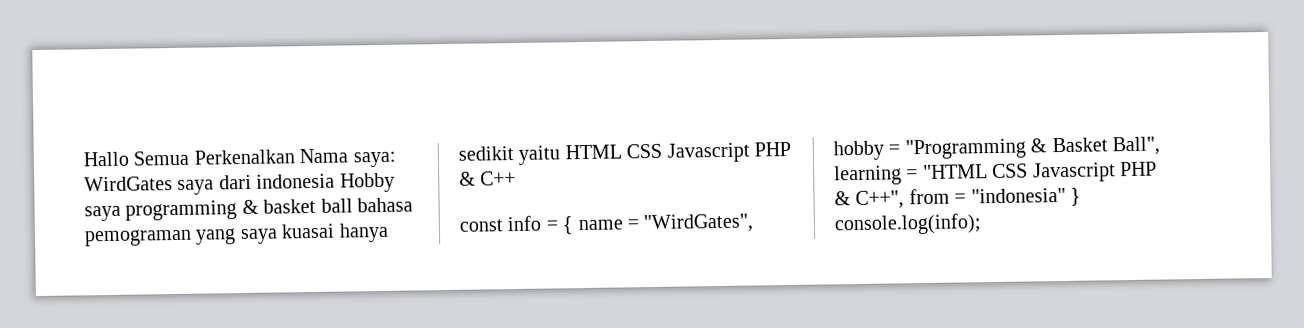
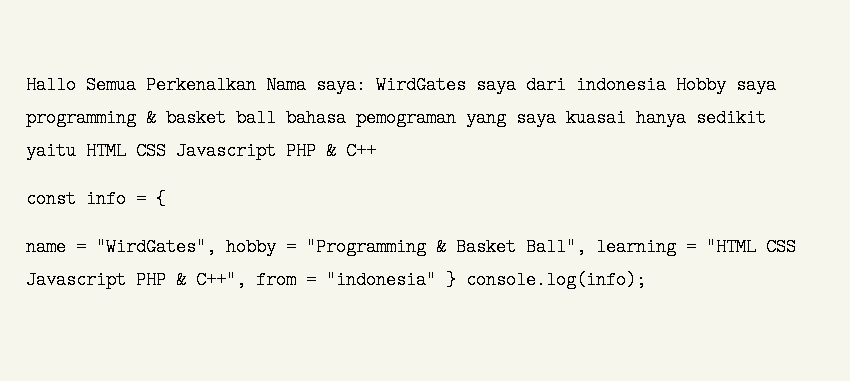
(575, 225) none -> (166, 199) //

